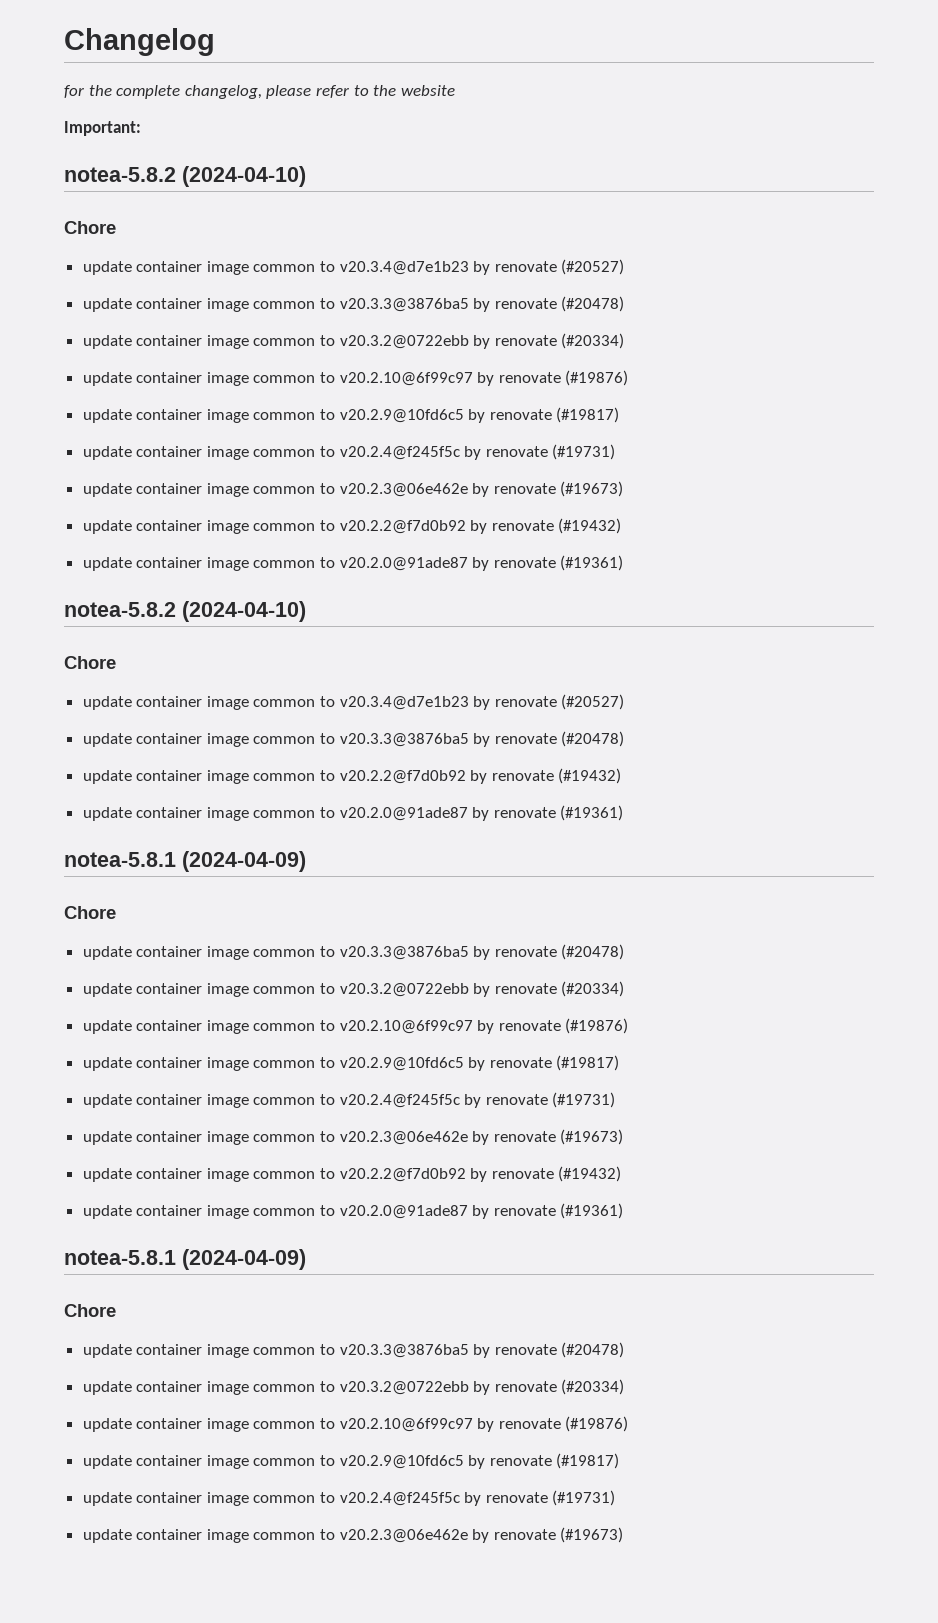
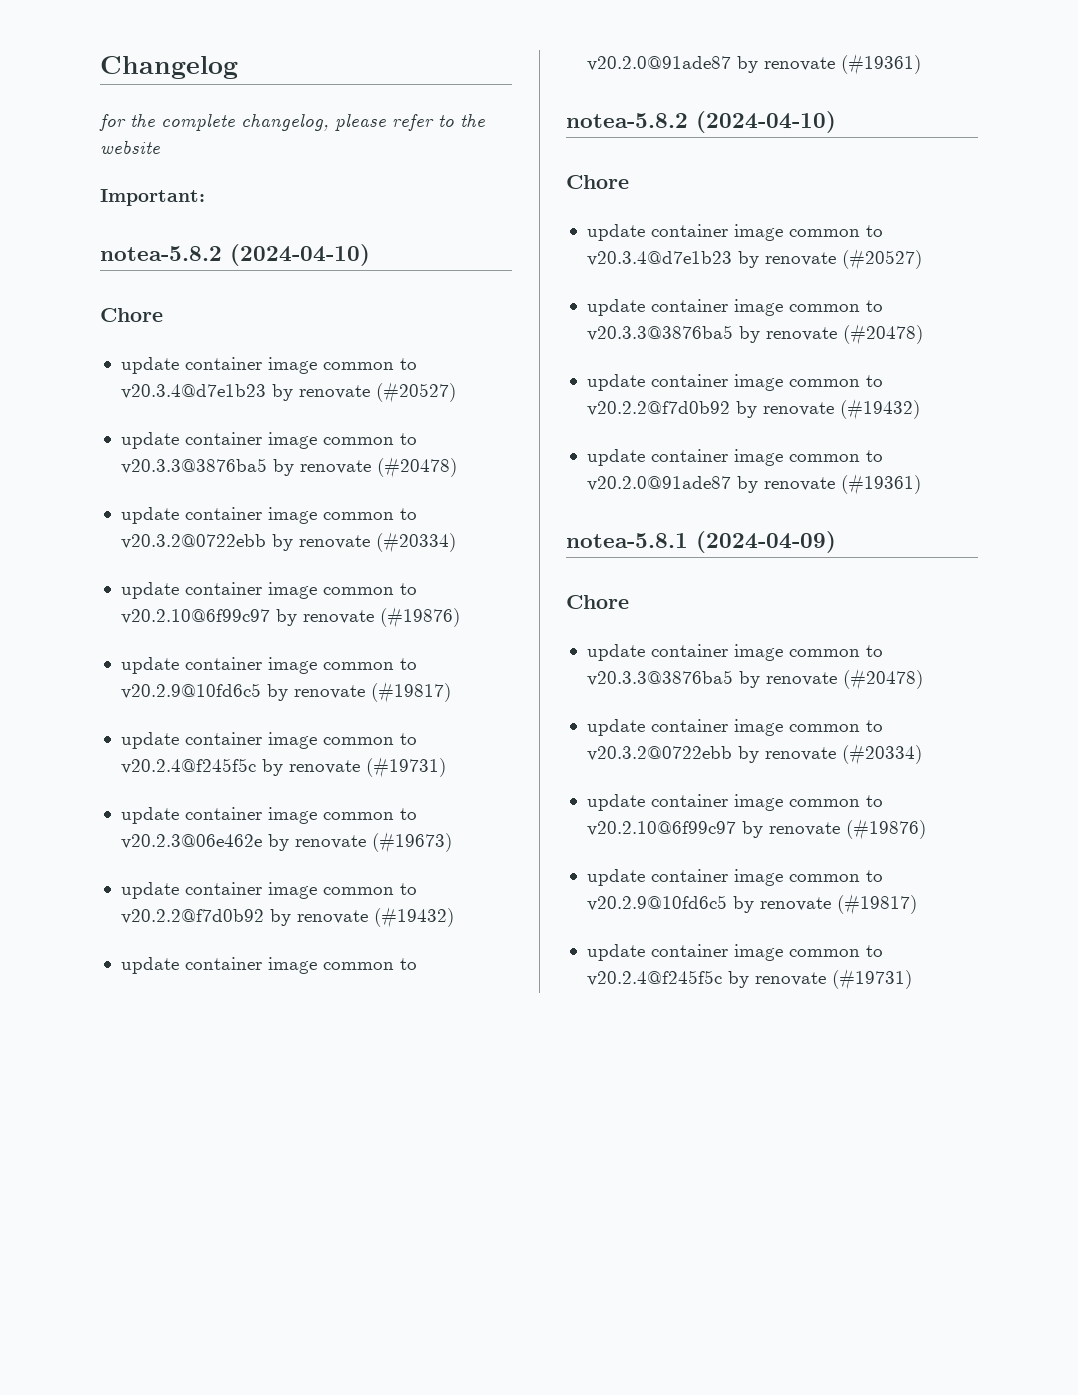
[82,1129,624,1145] [82,1166,622,1182] [82,1203,624,1219] [64,1249,306,1270] [64,1304,116,1317] [82,1342,625,1358] [82,1379,625,1395] [82,1416,629,1432] [82,1453,620,1469] [82,1490,616,1506] [82,1527,624,1543] // update container image common to v20.2.3@06e462e by renovate (#19673) // update container image common to v20.2.2@f7d0b92 by renovate (#19432) // update container image common to v20.2.0@91ade87 by renovate (#19361) // notea-5.8.1 (2024-04-09) // Chore // update container image common to v20.3.3@3876ba5 by renovate (#20478) // update container image common to v20.3.2@0722ebb by renovate (#20334) // update container image common to v20.2.10@6f99c97 by renovate (#19876) // update container image common to v20.2.9@10fd6c5 by renovate (#19817) // update container image common to v20.2.4@f245f5c by renovate (#19731) // update container image common to v20.2.3@06e462e by renovate (#19673) -> (912, 979) none

